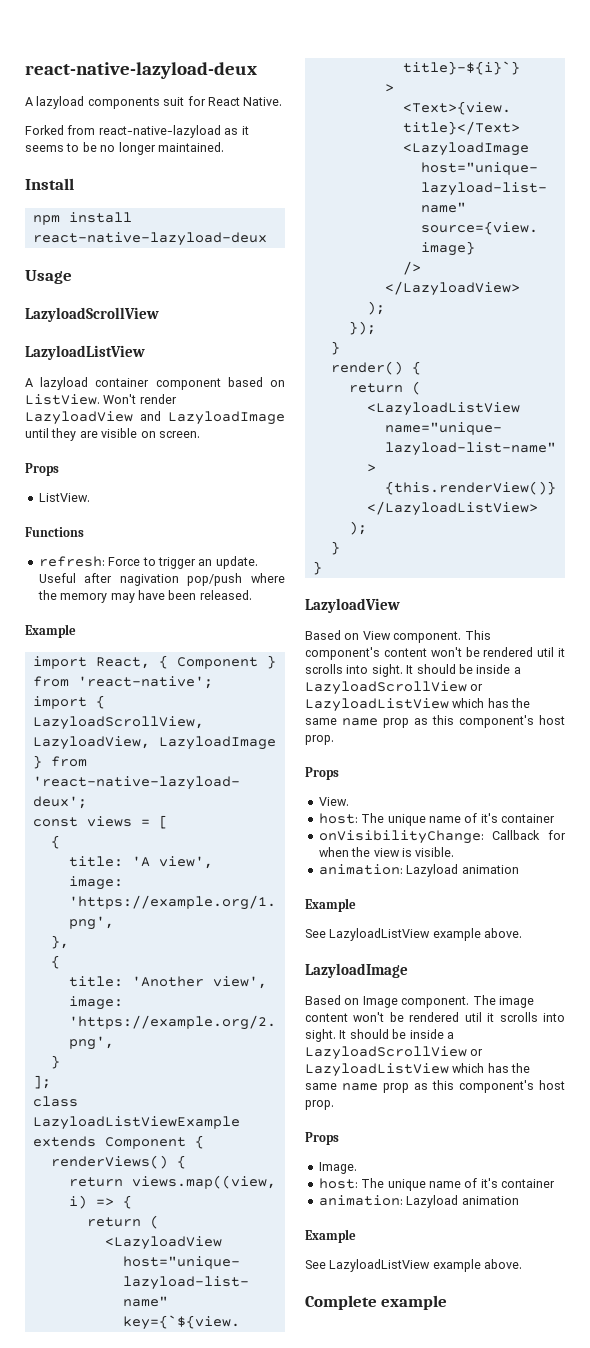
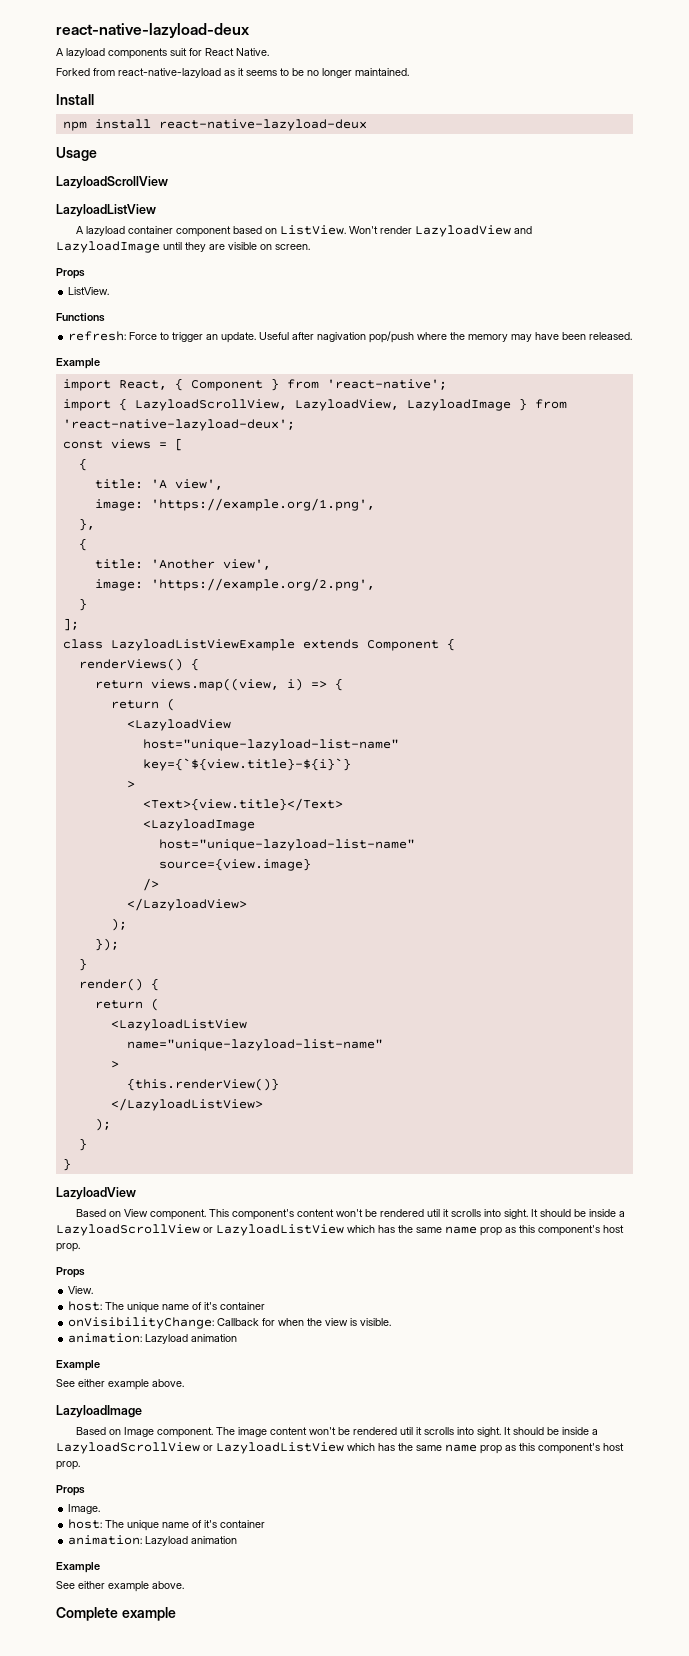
[329,928,431,941] LazyloadListView -> [78,1379,105,1387] either
[329,1259,431,1272] LazyloadListView -> [78,1581,105,1589] either

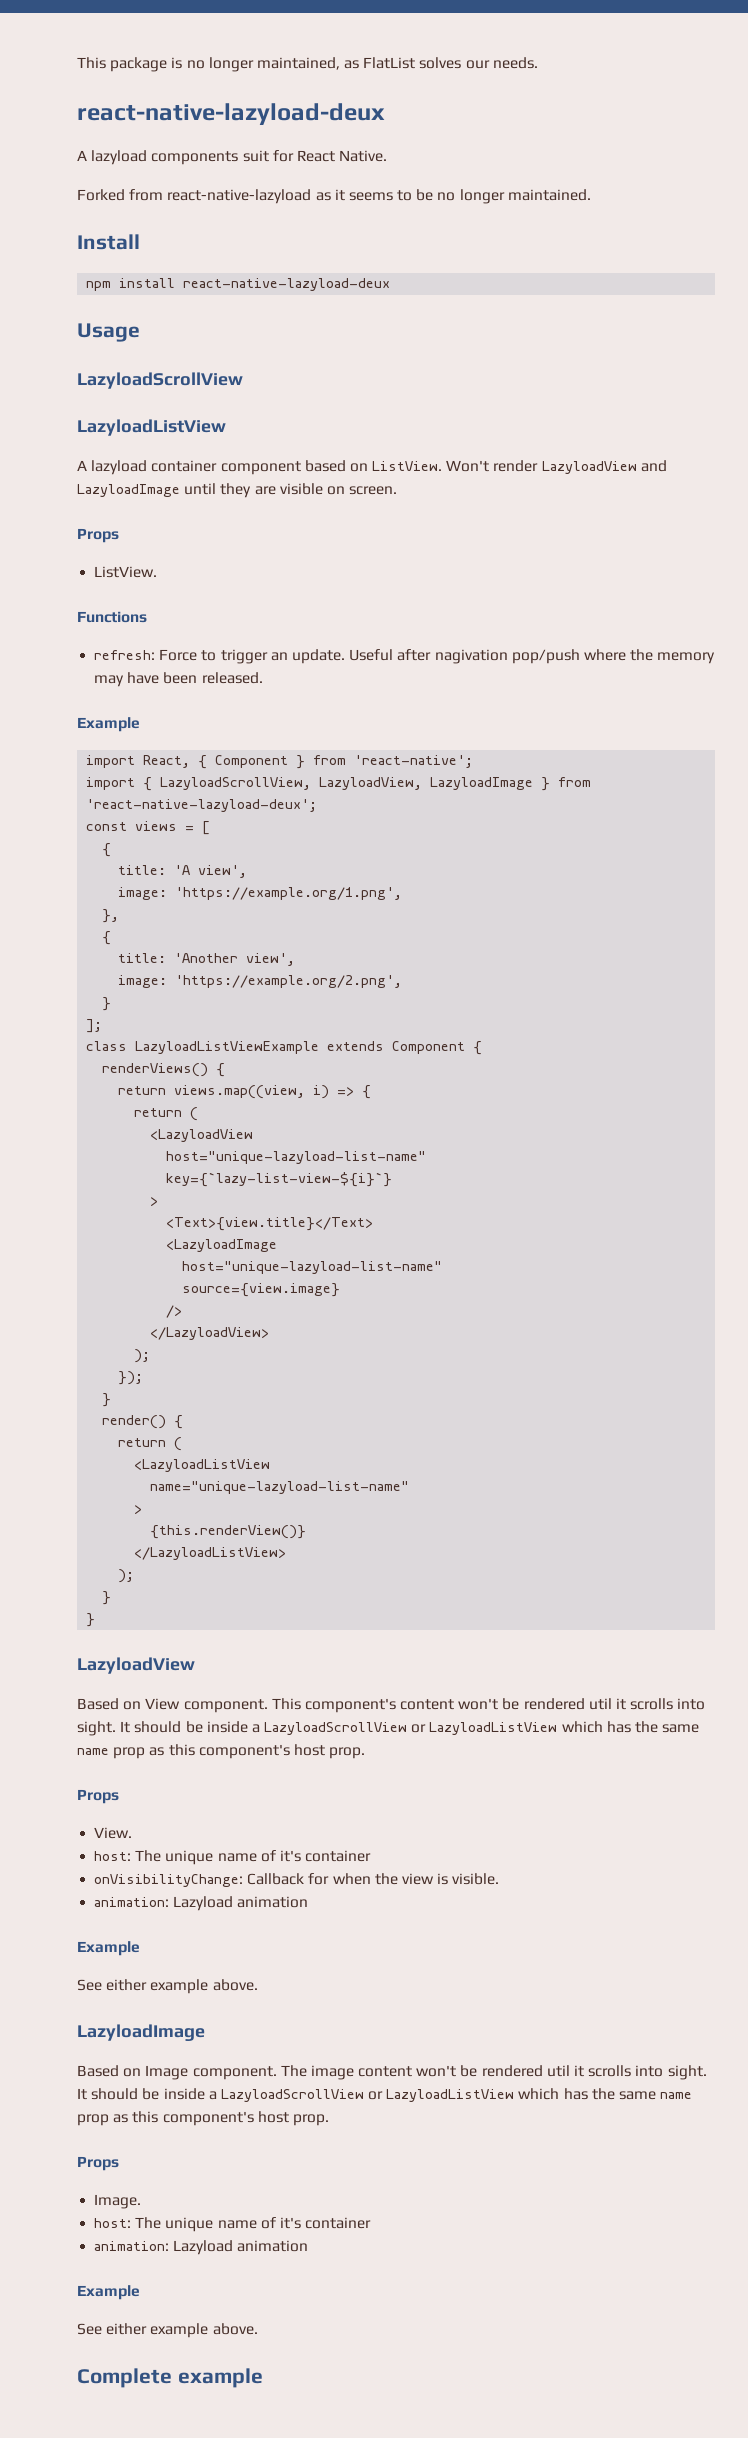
(56, 30) none -> [77,57,538,72] This package is no longer maintained, as FlatList solves our needs. //
[142,758,351,771] key={`${view.title}-${i}`} -> [166,1172,393,1187] key={`lazy-list-view-${i}`}

